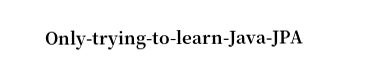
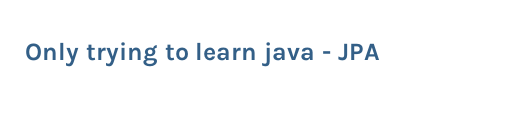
[44,28,304,50] Only-trying-to-learn-Java-JPA -> [25,42,380,67] Only trying to learn java - JPA

